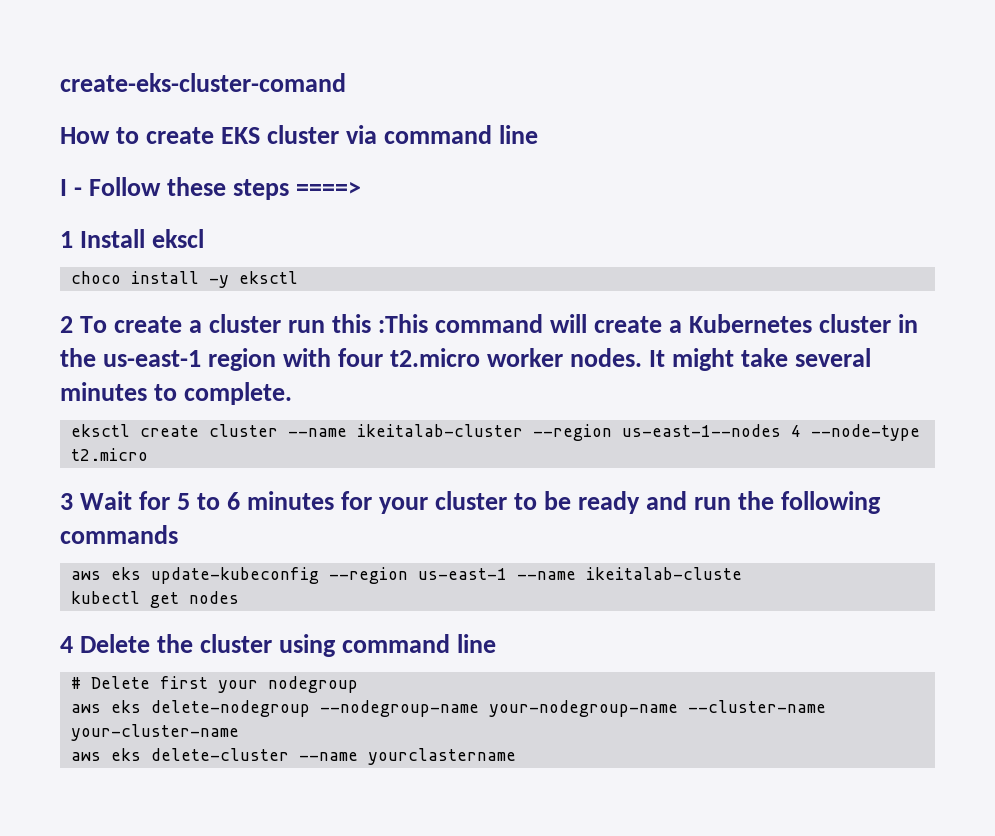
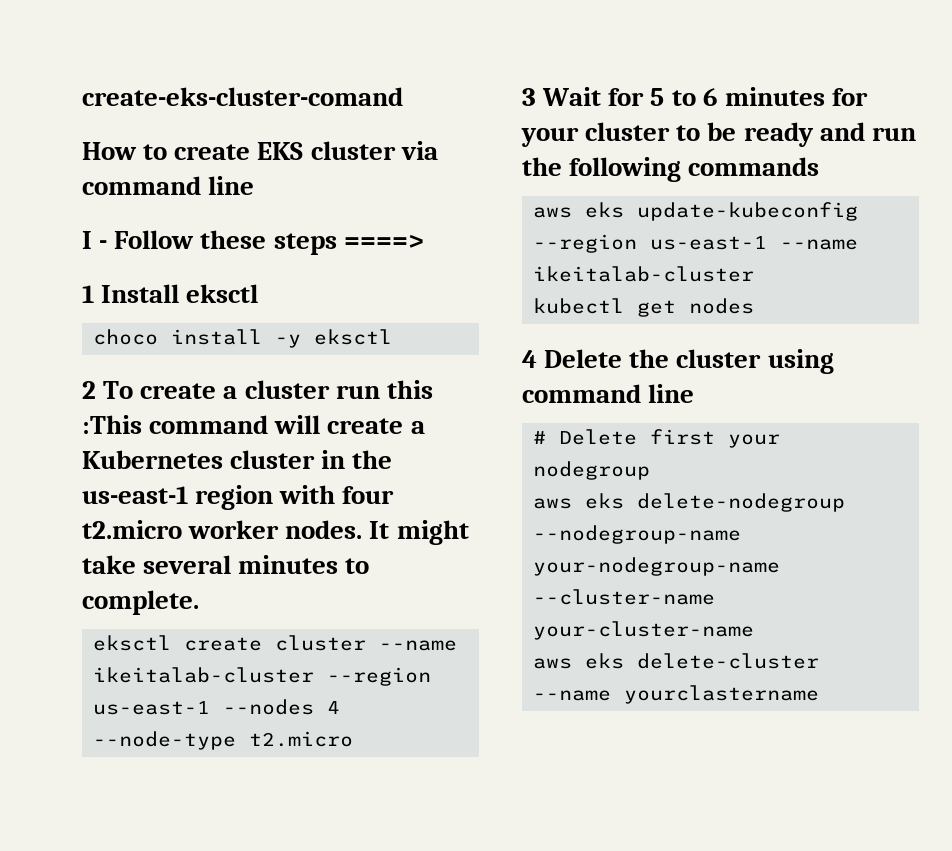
[152,229,205,248] ekscl -> [186,284,259,303] eksctl
[621,424,781,437] us-east-1--nodes -> [93,699,315,715] us-east-1 --nodes
[585,567,742,580] ikeitalab-cluste -> [533,266,755,282] ikeitalab-cluster

